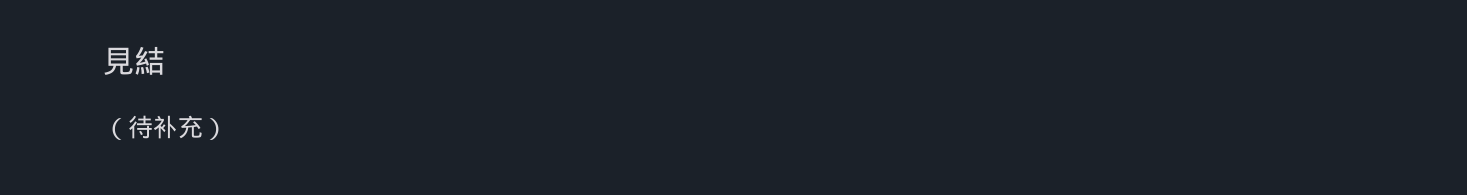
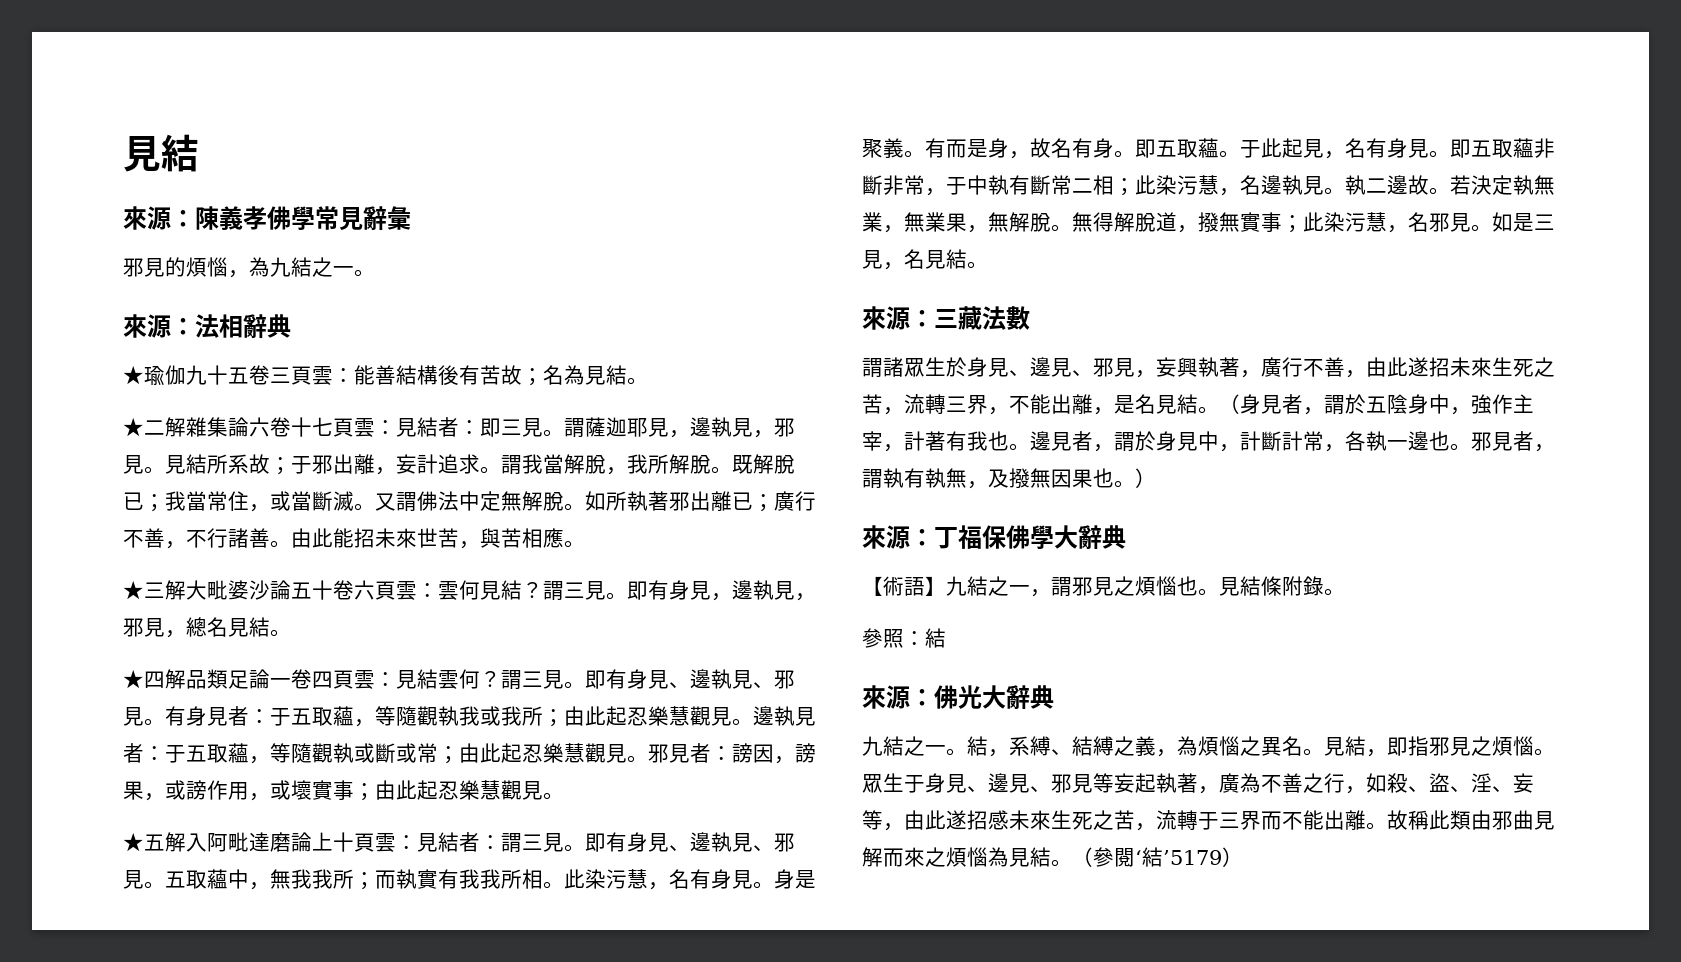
[103,115,203,140] （待补充 -> [123,206,411,231] [123,257,375,278] [123,314,291,339] [123,365,648,386] [123,417,795,438] [123,454,795,475] [123,491,816,512] [123,528,585,549] [123,580,816,601] [123,617,291,638] [123,669,795,689] [123,706,816,727] [123,743,816,764] [123,780,564,801] [123,832,795,852] [123,869,816,890] [862,138,1555,159] [862,175,1555,196] [862,212,1555,233] [862,249,988,270] [862,306,1030,330] [862,357,1555,378] [862,394,1534,415] [862,431,1555,452] [862,468,1156,489] [862,525,1126,550] [862,576,1345,597] [862,628,946,648] [862,685,1054,710] [862,736,1555,757] [862,773,1534,794] [862,810,1555,831] [862,847,1222,867] 來源：陳義孝佛學常見辭彙 // 邪見的煩惱，為九結之一。 // 來源：法相辭典 // ★瑜伽九十五卷三頁雲：能善結構後有苦故；名為見結。 // ★二解雜集論六卷十七頁雲：見結者：即三見。謂薩迦耶見，邊執見，邪見。見結所系故；于邪出離，妄計追求。謂我當解脫，我所解脫。既解脫已；我當常住，或當斷滅。又謂佛法中定無解脫。如所執著邪出離已；廣行不善，不行諸善。由此能招未來世苦，與苦相應。 // ★三解大毗婆沙論五十卷六頁雲：雲何見結？謂三見。即有身見，邊執見，邪見，總名見結。 // ★四解品類足論一卷四頁雲：見結雲何？謂三見。即有身見、邊執見、邪見。有身見者：于五取蘊，等隨觀執我或我所；由此起忍樂慧觀見。邊執見者：于五取蘊，等隨觀執或斷或常；由此起忍樂慧觀見。邪見者：謗因，謗果，或謗作用，或壞實事；由此起忍樂慧觀見。 // ★五解入阿毗達磨論上十頁雲：見結者：謂三見。即有身見、邊執見、邪見。五取蘊中，無我我所；而執實有我我所相。此染污慧，名有身見。身是聚義。有而是身，故名有身。即五取蘊。于此起見，名有身見。即五取蘊非斷非常，于中執有斷常二相；此染污慧，名邊執見。執二邊故。若決定執無業，無業果，無解脫。無得解脫道，撥無實事；此染污慧，名邪見。如是三見，名見結。 // 來源：三藏法數 // 謂諸眾生於身見、邊見、邪見，妄興執著，廣行不善，由此遂招未來生死之苦，流轉三界，不能出離，是名見結。（身見者，謂於五陰身中，強作主宰，計著有我也。邊見者，謂於身見中，計斷計常，各執一邊也。邪見者，謂執有執無，及撥無因果也。） // 來源：丁福保佛學大辭典 // 【術語】九結之一，謂邪見之煩惱也。見結條附錄。 // 參照：結 // 來源：佛光大辭典 // 九結之一。結，系縛、結縛之義，為煩惱之異名。見結，即指邪見之煩惱。眾生于身見、邊見、邪見等妄起執著，廣為不善之行，如殺、盜、淫、妄等，由此遂招感未來生死之苦，流轉于三界而不能出離。故稱此類由邪曲見解而來之煩惱為見結。（參閱‘結’5179

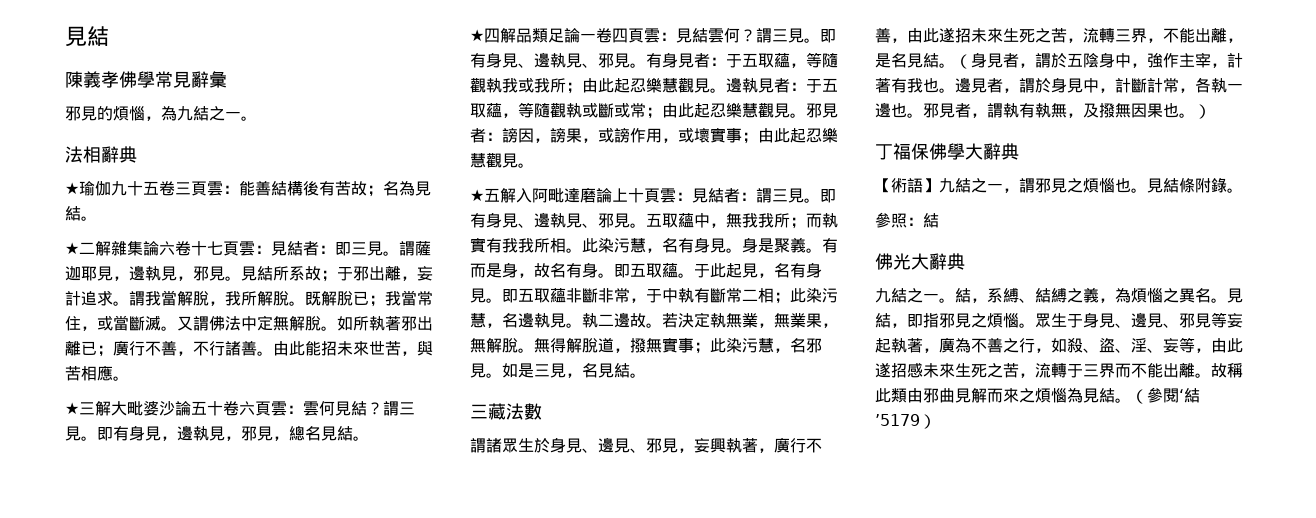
[123,206,195,230] 來源： -> (109, 36) none
[123,314,195,338] 來源： -> (257, 118) none
[862,306,934,330] 來源： -> (646, 375) none
[862,525,934,549] 來源： -> (1211, 111) none
[862,685,934,709] 來源： -> (939, 220) none

